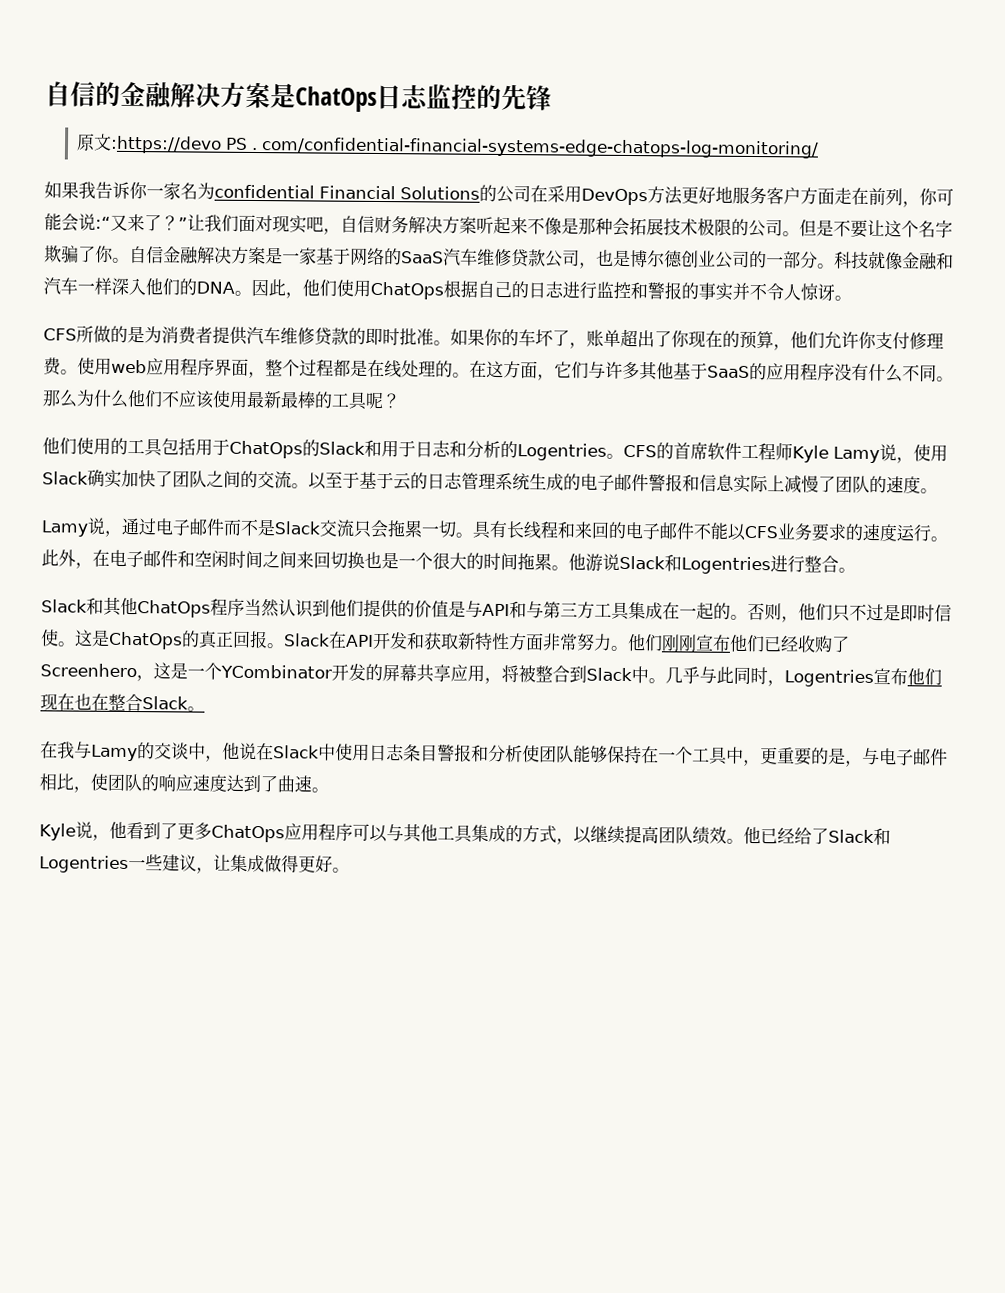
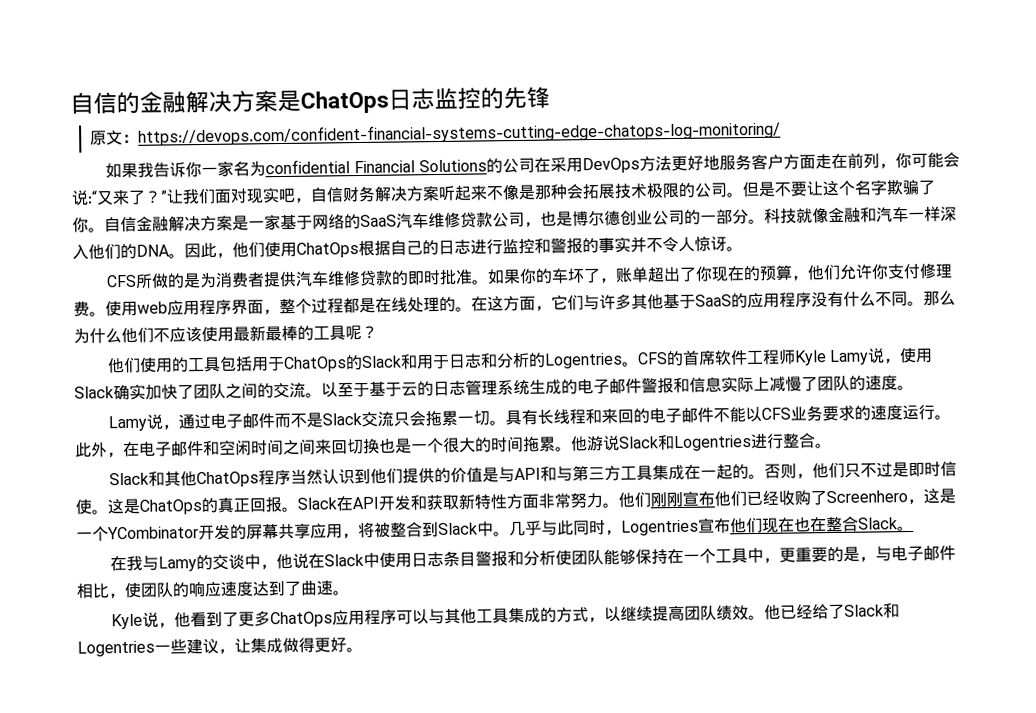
[110,135,820,159] :https://devo PS . com/confidential-financial-systems-edge-chatops-log-monitoring/ -> [122,120,782,146] ：https://devops.com/confident-financial-systems-cutting-edge-chatops-log-monitoring/

